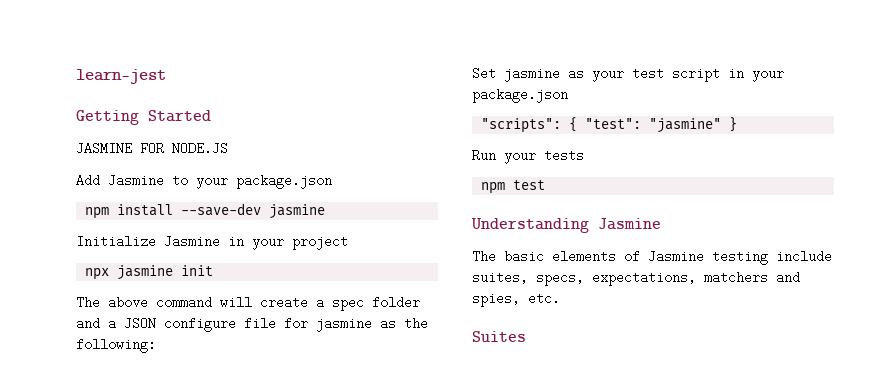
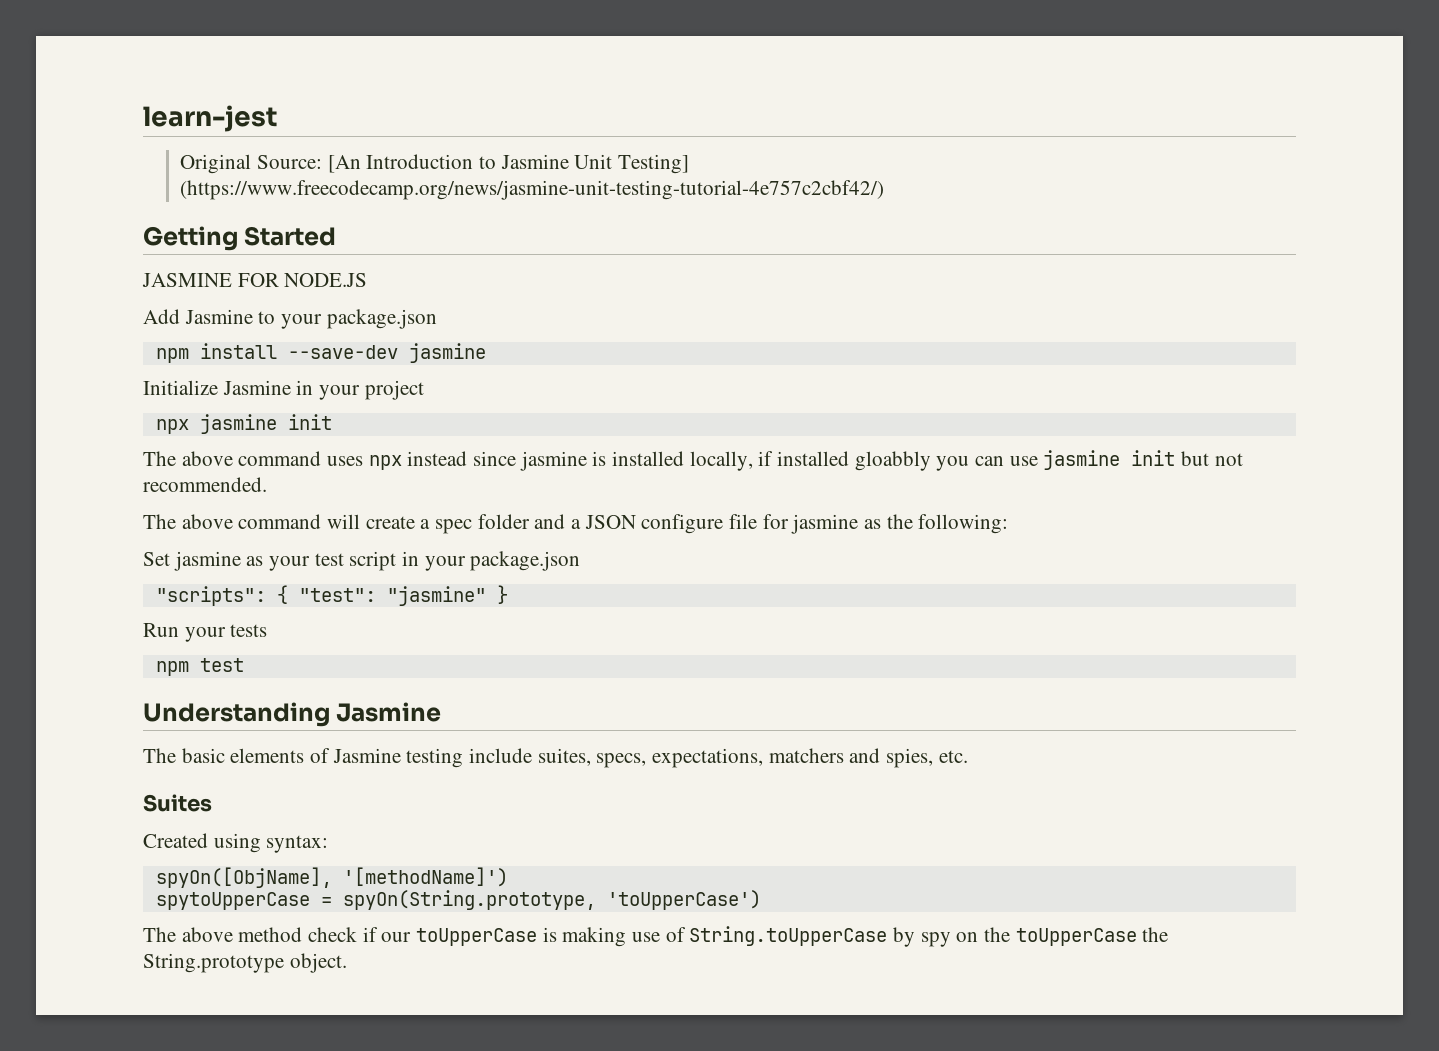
(166, 76) none -> [180,154,689,174] [180,180,885,200] // Original Source: [An Introduction to Jasmine Unit Testing] (https://www.freecodecamp.org/news/jasmine-unit-testing-tutorial-4e757c2cbf42/)
(214, 270) none -> [143,450,1243,471] [143,477,267,492] // The above command uses npx instead since jasmine is installed locally, if installed gloabbly you can use jasmine init but not recommended.
(526, 336) none -> [143,833,329,853] [155,867,508,888] [155,890,761,910] [143,926,1169,947] [143,953,347,973] // Created using syntax: // spyOn([ObjName], '[methodName]') // spytoUpperCase = spyOn(String.prototype, 'toUpperCase') // The above method check if our toUpperCase is making use of String.toUpperCase by spy on the toUpperCase the String.prototype object.

